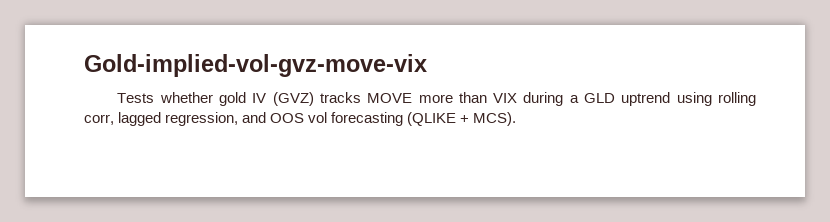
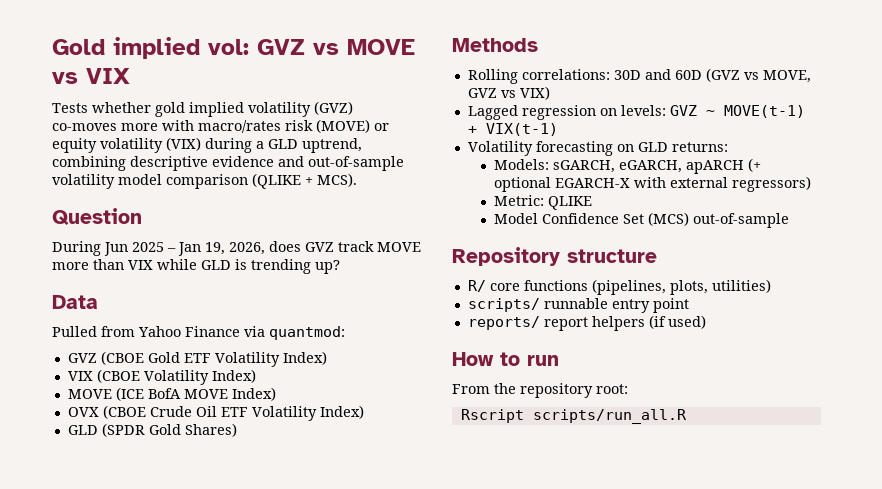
[84,54,427,77] [117,92,757,106] [84,112,517,126] Gold-implied-vol-gvz-move-vix // Tests whether gold IV (GVZ) tracks MOVE more than VIX during a GLD uptrend using rolling corr, lagged regression, and OOS vol forecasting (QLIKE + MCS). -> [52,37,415,59] [52,68,130,84] [52,101,353,117] [52,119,389,133] [52,137,362,153] [52,156,404,171] [52,173,357,189] [52,208,142,225] [52,241,421,256] [52,259,340,274] [52,295,98,309] [52,326,345,340] [67,351,327,367] [67,369,256,385] [67,387,276,401] [67,405,364,421] [67,423,237,437] [452,38,538,52] [467,68,811,84] [467,86,550,100] [467,105,805,120] [467,123,558,136] [467,141,728,156] [493,158,761,174] [493,176,811,192] [493,195,592,210] [493,212,789,228] [452,247,657,266] [467,279,771,295] [467,298,689,313] [467,315,706,331] [452,352,559,366] [452,383,628,398] [460,409,687,424] Gold implied vol: GVZ vs MOVE vs VIX // Tests whether gold implied volatility (GVZ) co-moves more with macro/rates risk (MOVE) or equity volatility (VIX) during a GLD uptrend, combining descriptive evidence and out-of-sample volatility model comparison (QLIKE + MCS). // Question // During Jun 2025 – Jan 19, 2026, does GVZ track MOVE more than VIX while GLD is trending up? // Data // Pulled from Yahoo Finance via quantmod: // GVZ (CBOE Gold ETF Volatility Index) // VIX (CBOE Volatility Index) // MOVE (ICE BofA MOVE Index) // OVX (CBOE Crude Oil ETF Volatility Index) // GLD (SPDR Gold Shares) // Methods // Rolling correlations: 30D and 60D (GVZ vs MOVE, GVZ vs VIX) // Lagged regression on levels: GVZ ~ MOVE(t-1) + VIX(t-1) // Volatility forecasting on GLD returns: // Models: sGARCH, eGARCH, apARCH (+ optional EGARCH-X with external regressors) // Metric: QLIKE // Model Confidence Set (MCS) out-of-sample // Repository structure // R/ core functions (pipelines, plots, utilities) // scripts/ runnable entry point // reports/ report helpers (if used) // How to run // From the repository root: // Rscript scripts/run_all.R

